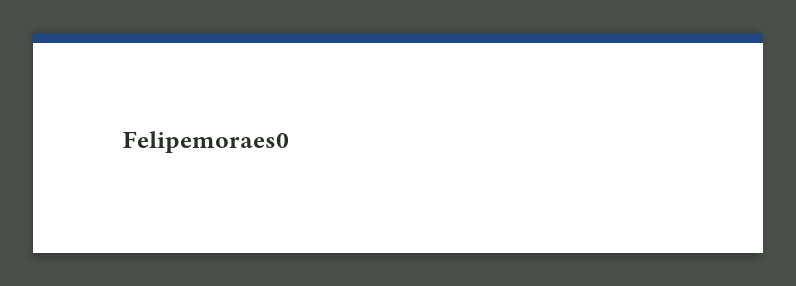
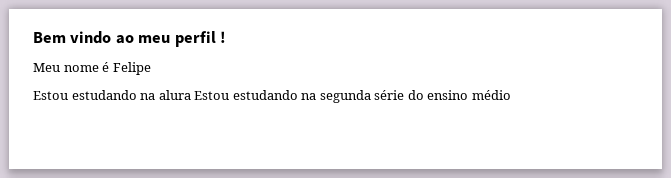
[123,131,289,153] Felipemoraes0 -> [33,31,227,47] [33,62,151,75] [33,90,511,103] Bem vindo ao meu perfil ! // Meu nome é Felipe // Estou estudando na alura Estou estudando na segunda série do ensino médio

